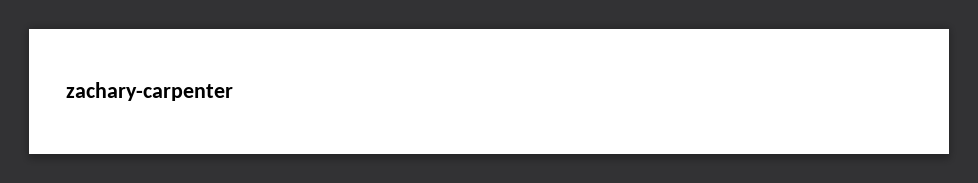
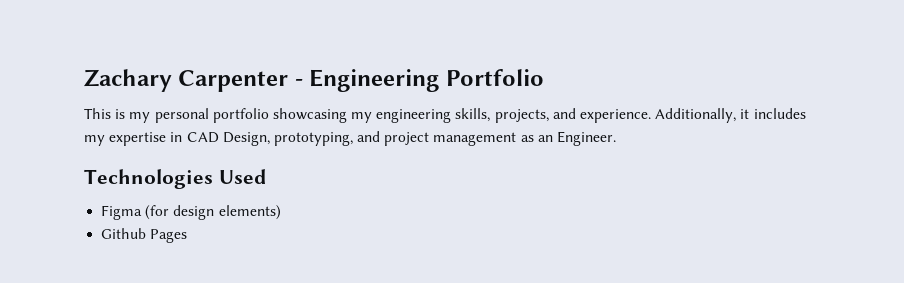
[66,82,233,101] zachary-carpenter -> [84,69,544,92] [84,108,806,123] [84,131,617,146] [84,169,266,189] [101,205,281,220] [101,228,188,243] Zachary Carpenter - Engineering Portfolio // This is my personal portfolio showcasing my engineering skills, projects, and experience. Additionally, it includes my expertise in CAD Design, prototyping, and project management as an Engineer. // Technologies Used // Figma (for design elements) // Github Pages

